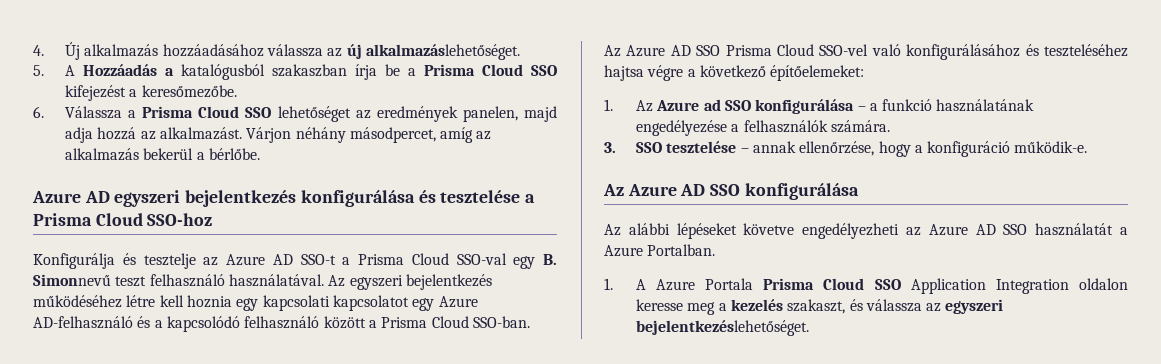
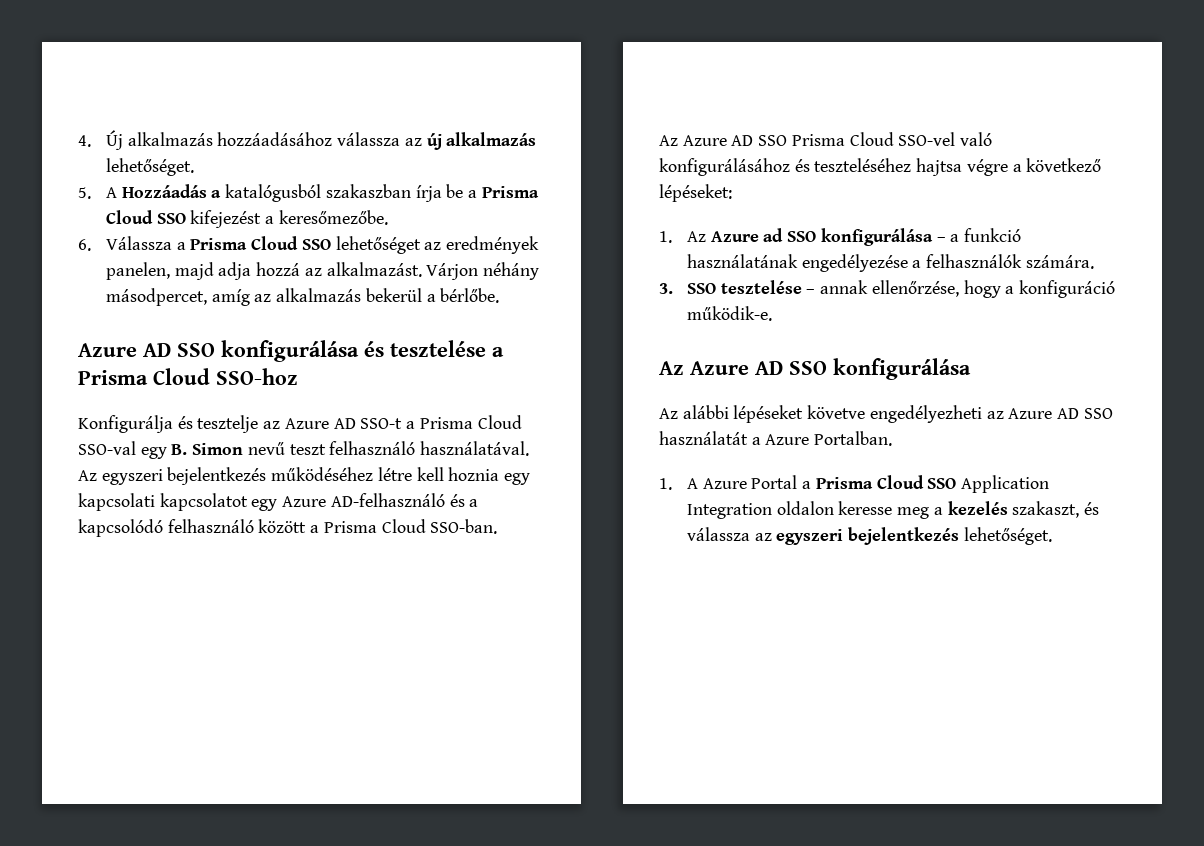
[365,44,520,60] alkalmazáslehetőséget. -> [446,132,537,146] [105,158,194,176] alkalmazás lehetőséget.
[114,190,297,207] egyszeri bejelentkezés -> [177,343,215,357] SSO
[33,274,111,286] Simonnevű -> [192,442,285,455] Simon nevű
[770,65,865,81] építőelemeket: -> [659,184,732,202] lépéseket:
[705,278,754,290] Portala -> [751,475,812,489] Portal a
[635,320,809,336] bejelentkezéslehetőséget. -> [848,527,1052,545] bejelentkezés lehetőséget.

